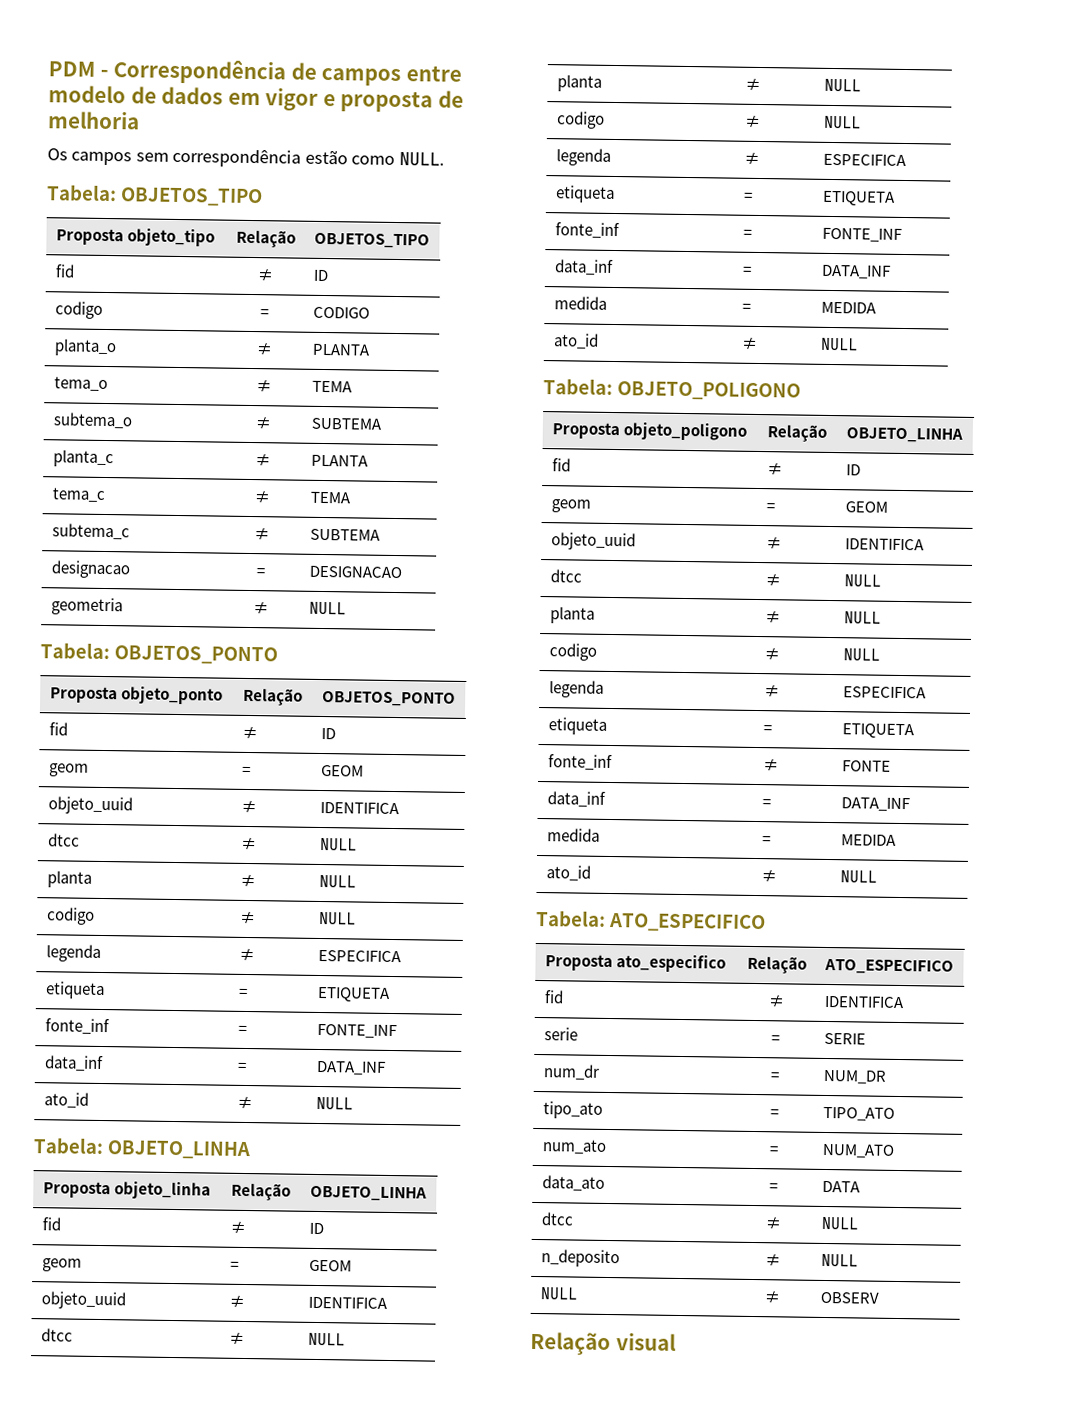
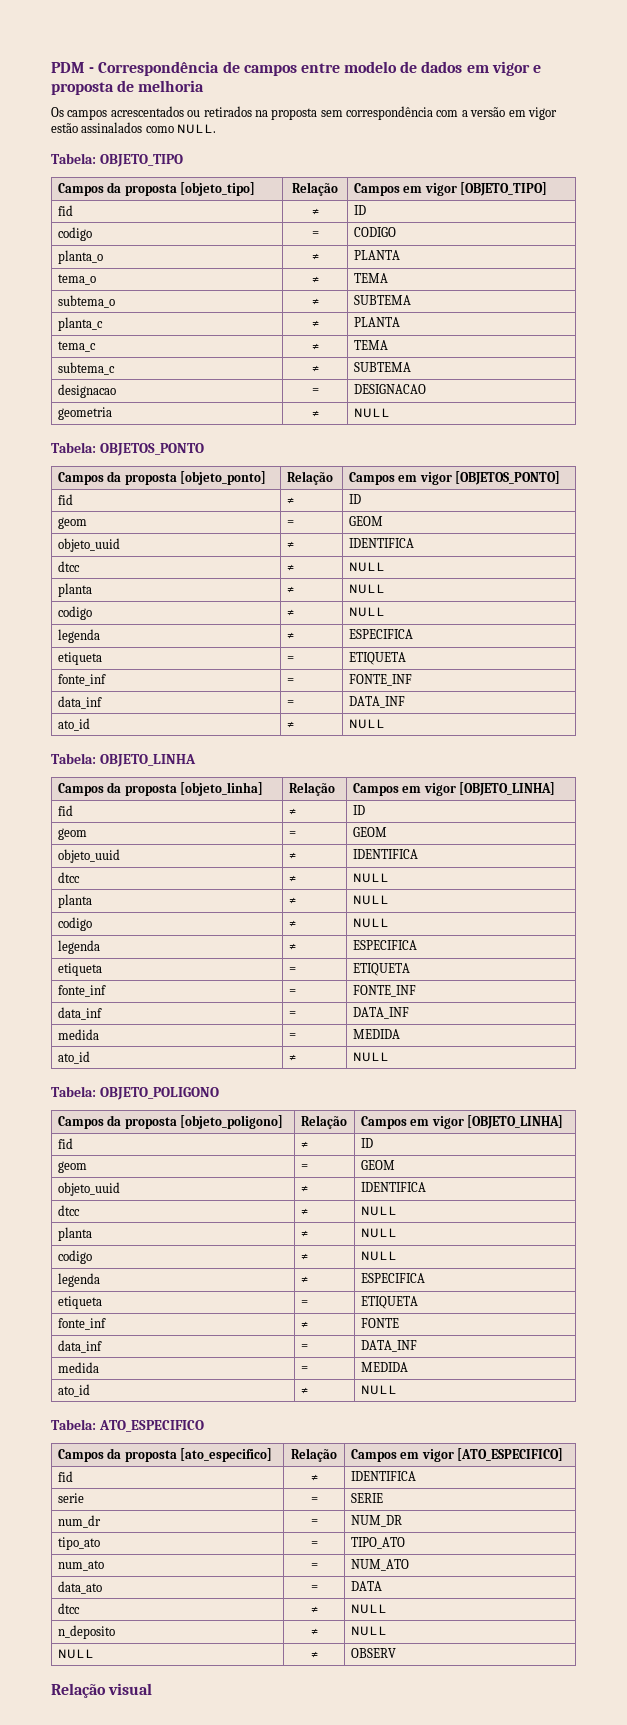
[135,147,445,168] [46,184,263,207] [55,228,215,247] [235,229,296,248] [313,232,430,249] sem correspondência estão como NULL. // Tabela: OBJETOS_TIPO // Proposta objeto_tipo | Relação | OBJETOS_TIPO -> [110,106,557,120] [51,122,217,134] [51,153,183,167] [57,182,255,196] [292,182,338,196] [353,182,547,196] acrescentados ou retirados na proposta sem correspondência com a versão em vigor estão assinalados como NULL. // Tabela: OBJETO_TIPO // Campos da proposta [objeto_tipo] | Relação | Campos em vigor [OBJETO_TIPO]
[49,686,223,705] [242,687,303,706] [321,690,456,707] Proposta objeto_ponto | Relação | OBJETOS_PONTO -> [57,471,266,485] [286,471,333,485] [348,471,560,485] Campos da proposta [objeto_ponto] | Relação | Campos em vigor [OBJETOS_PONTO]
[42,1181,211,1200] [230,1182,291,1201] [309,1185,427,1202] Proposta objeto_linha | Relação | OBJETO_LINHA -> [57,782,263,796] [288,782,335,796] [352,782,555,796] Campos da proposta [objeto_linha] | Relação | Campos em vigor [OBJETO_LINHA]
[551,422,747,441] [766,424,827,442] [845,427,963,443] Proposta objeto_poligono | Relação | OBJETO_LINHA -> [57,1115,283,1129] [300,1115,347,1129] [360,1115,563,1129] Campos da proposta [objeto_poligono] | Relação | Campos em vigor [OBJETO_LINHA]
[544,954,726,973] [746,955,807,974] [823,958,954,975] Proposta ato_especifico | Relação | ATO_ESPECIFICO -> [57,1448,272,1462] [291,1448,337,1462] [350,1448,563,1462] Campos da proposta [ato_especifico] | Relação | Campos em vigor [ATO_ESPECIFICO]

